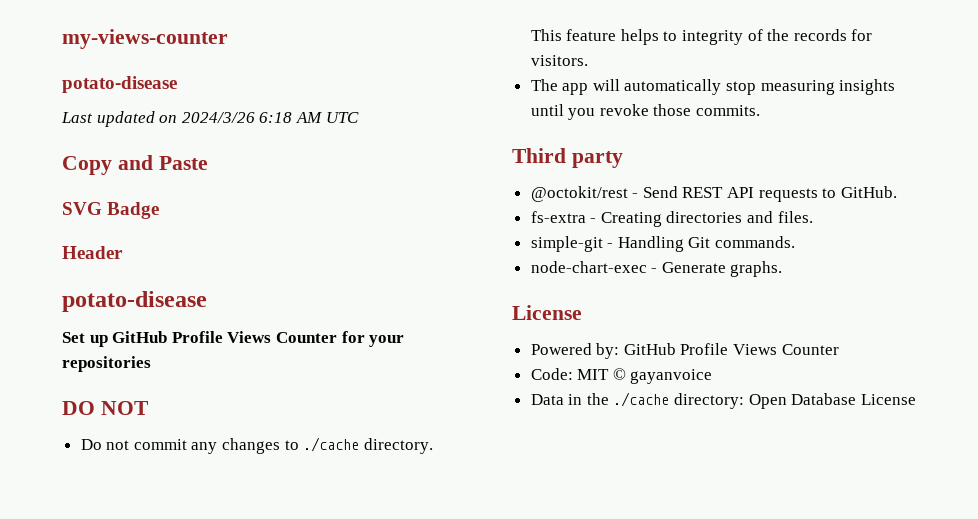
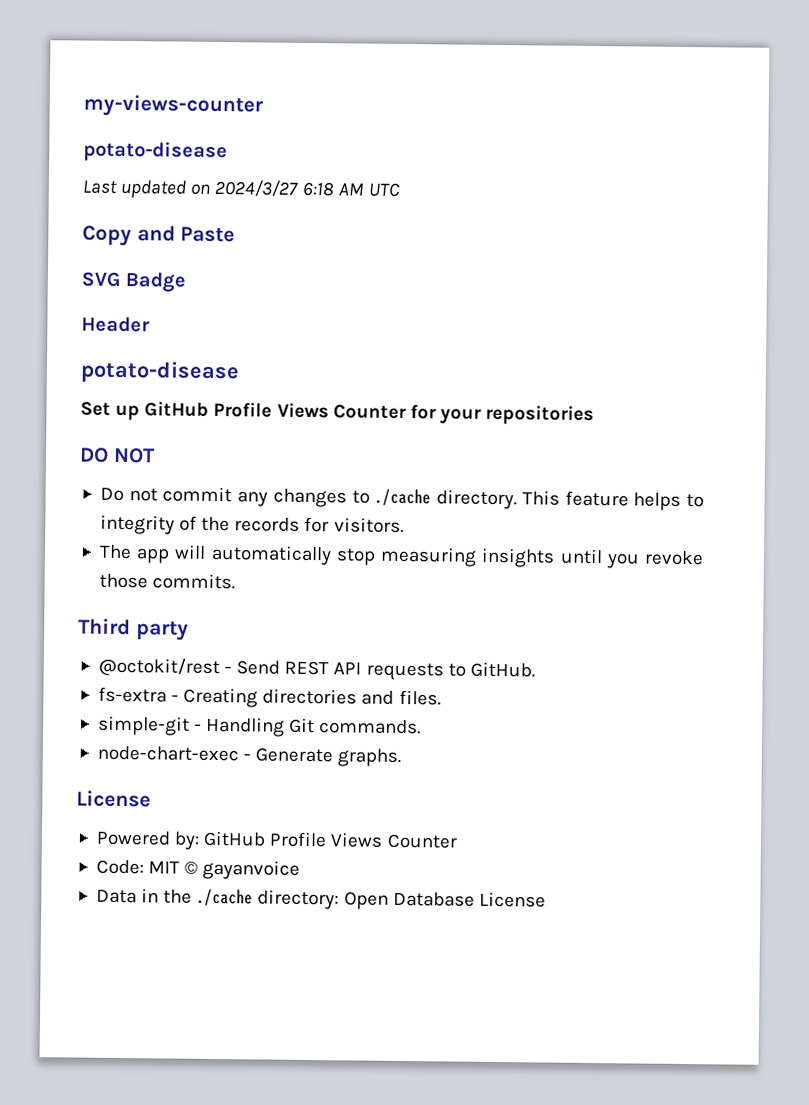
[181,112,255,123] 2024/3/26 -> [214,179,299,197] 2024/3/27

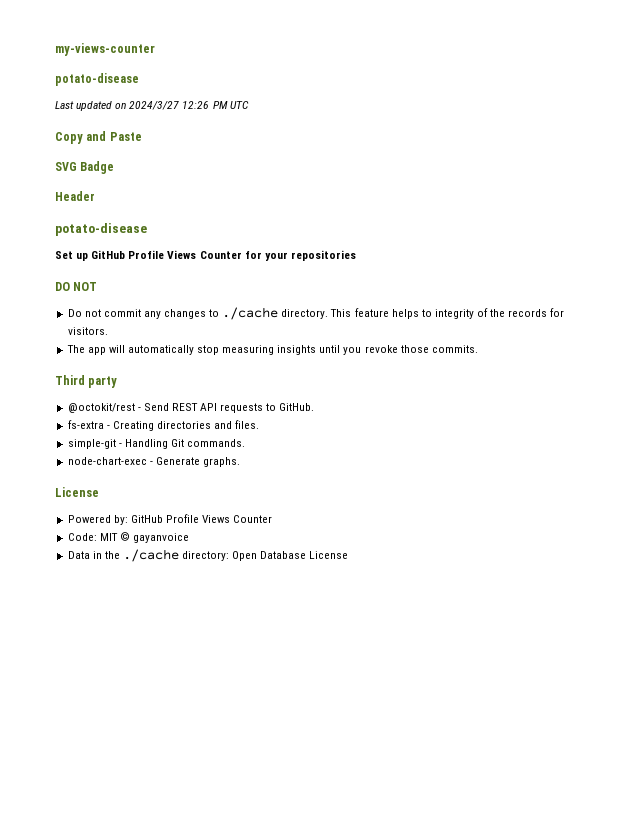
[301,181,364,197] 6:18 AM -> [182,101,228,109] 12:26 PM

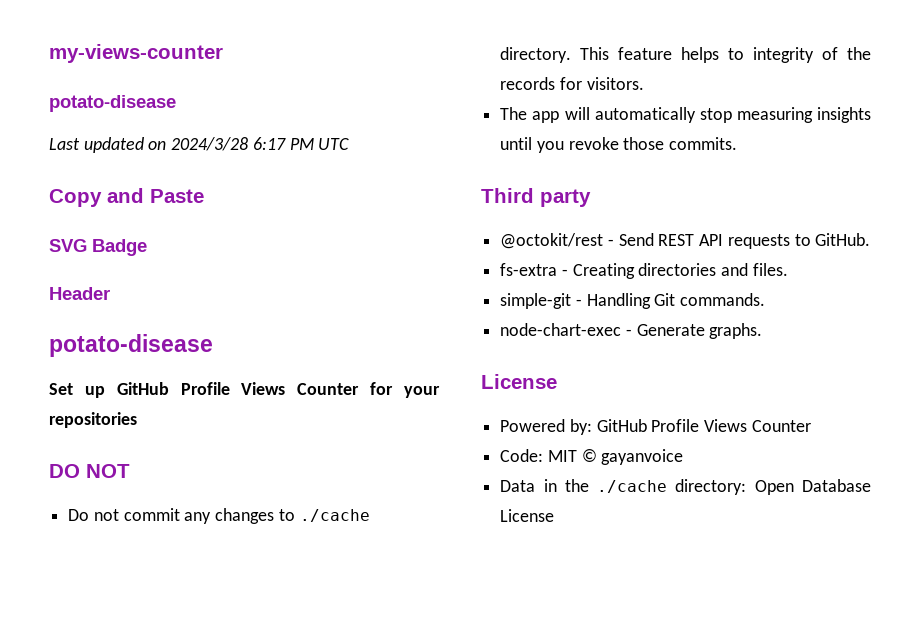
[129,101,210,110] 2024/3/27 12:26 -> [171,137,286,151] 2024/3/28 6:17

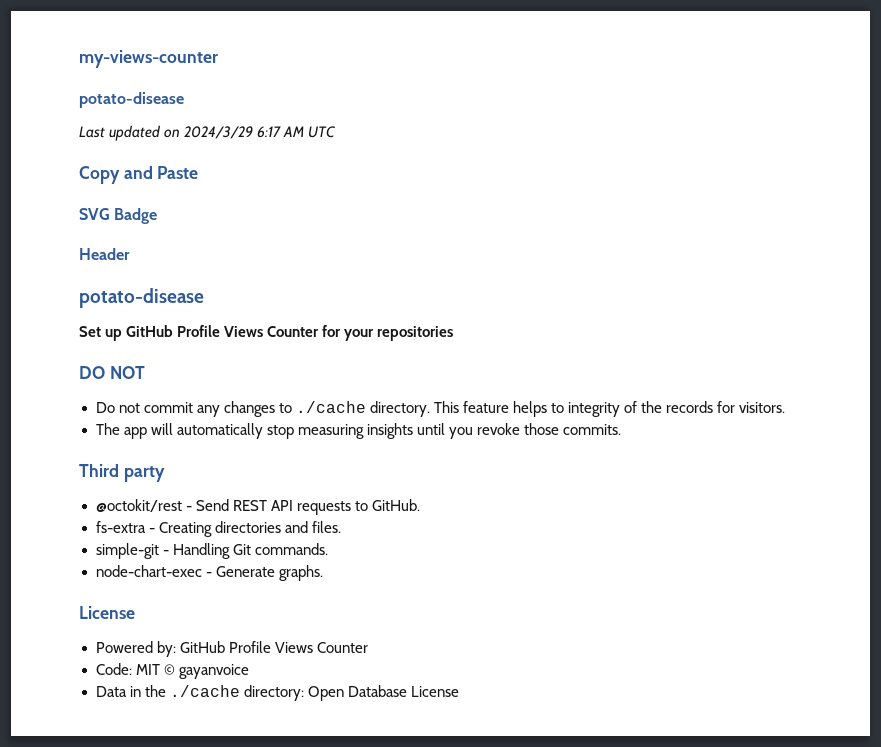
[171,137,314,151] 2024/3/28 6:17 PM -> [184,126,305,139] 2024/3/29 6:17 AM

